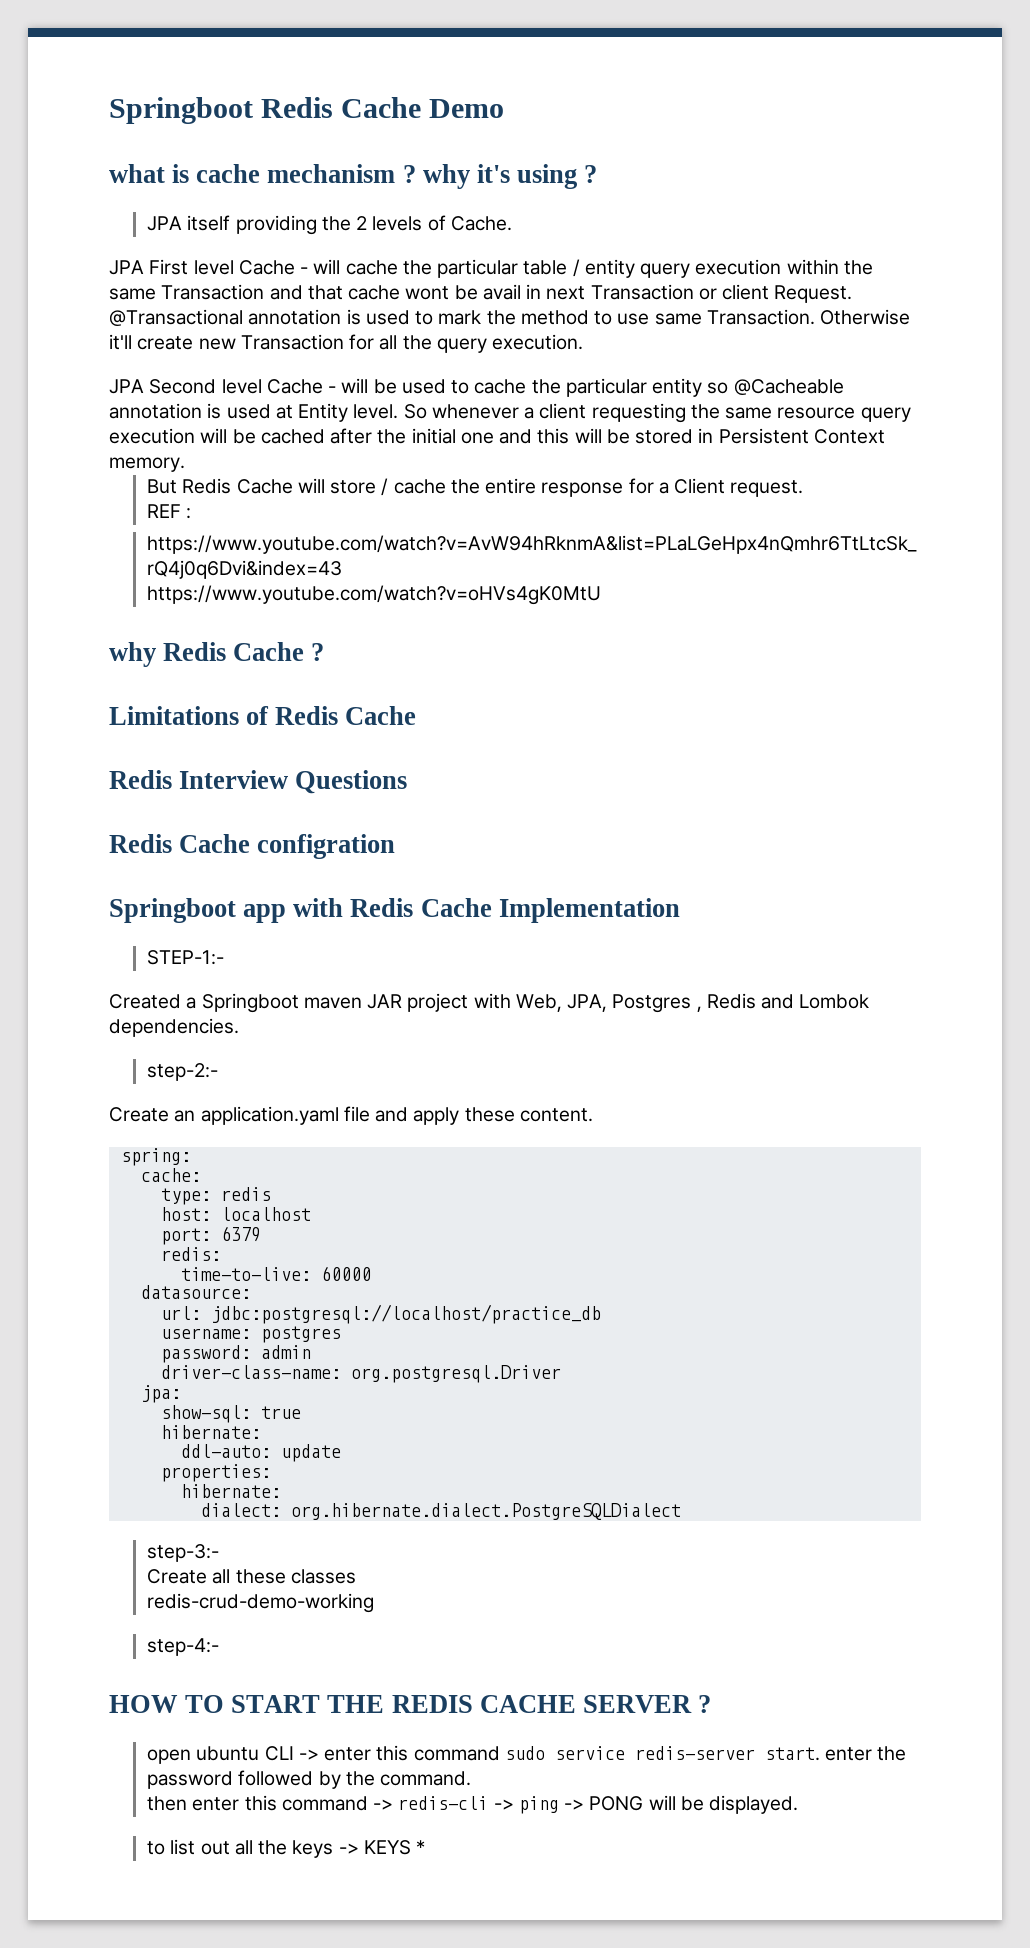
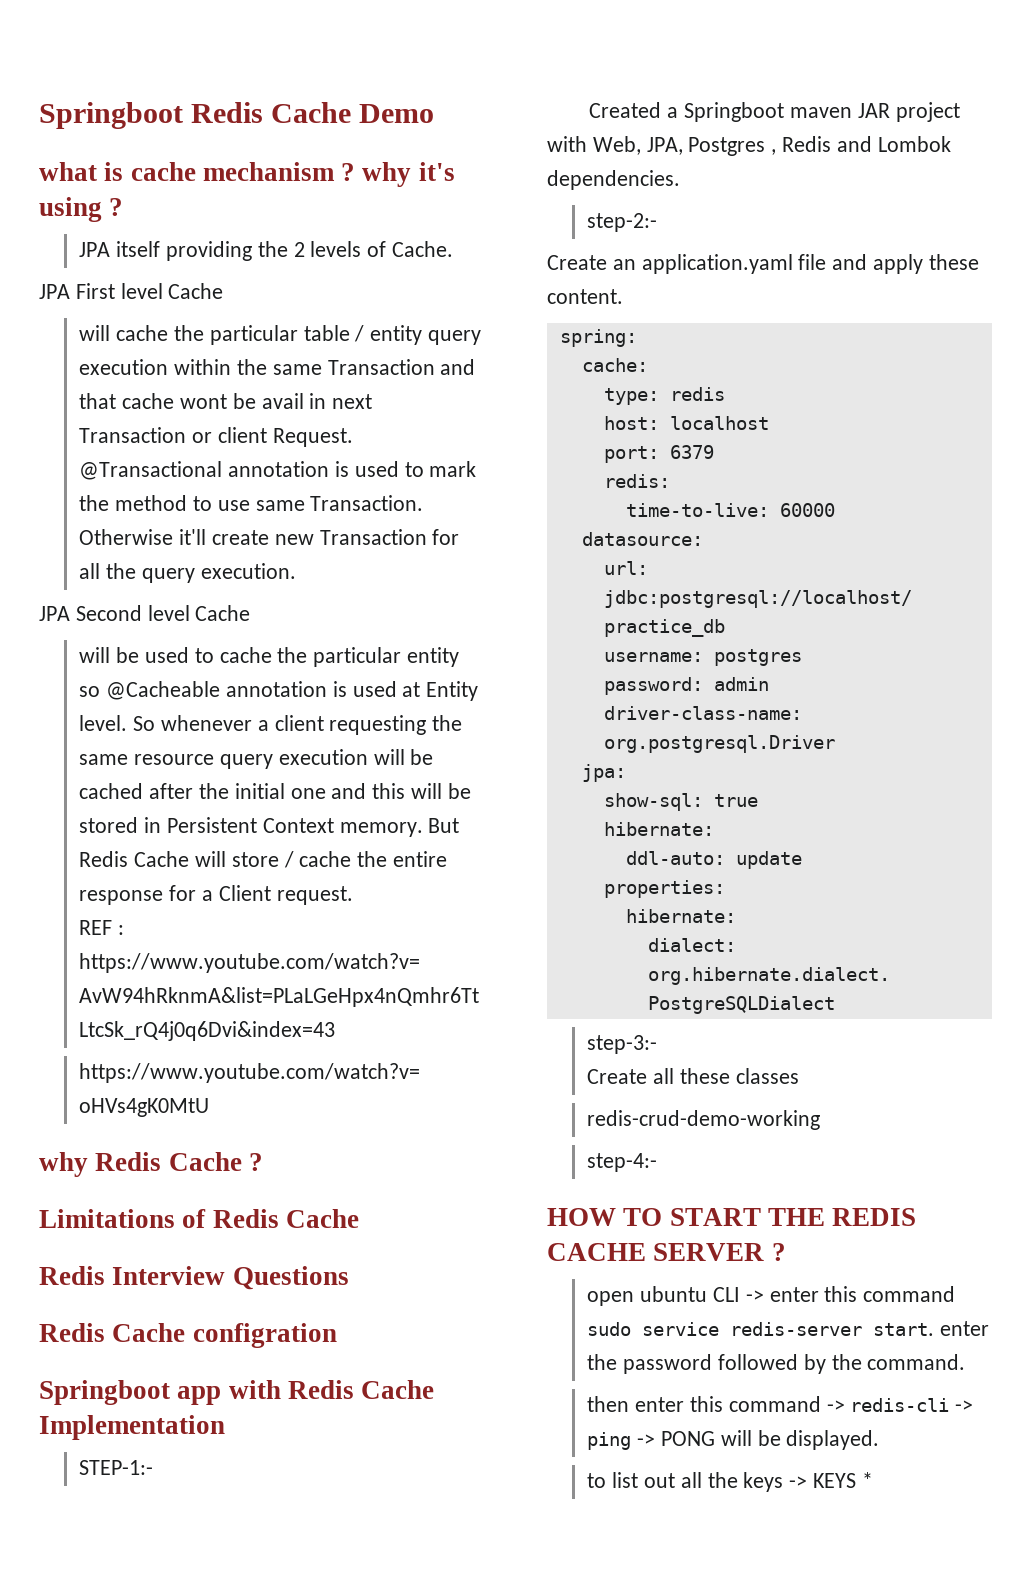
[300,267,309,274] - -> (224, 291) //
[328,386,337,393] - -> (251, 613) //
(185, 464) // -> (423, 829) none

